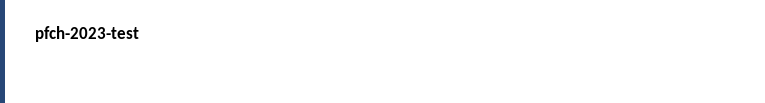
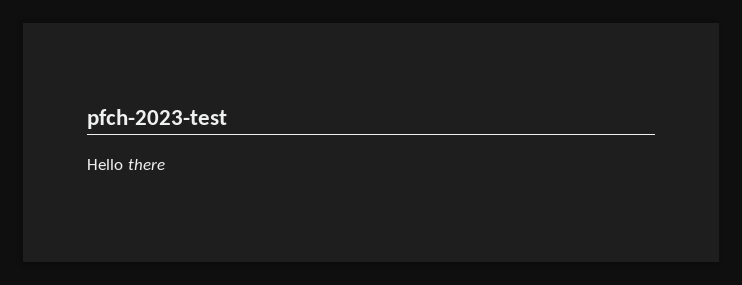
(139, 34) none -> [87,159,165,170] // Hello there

